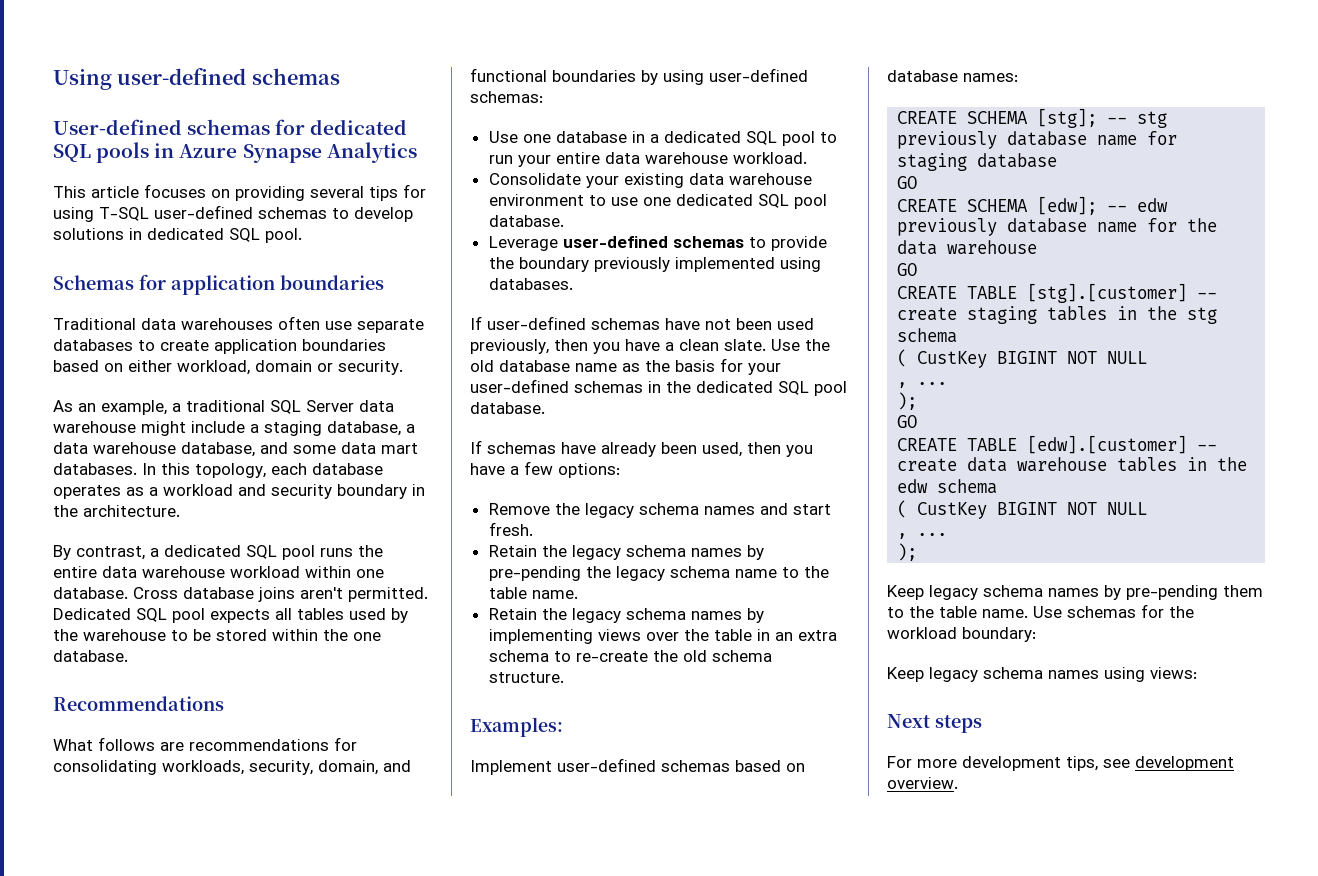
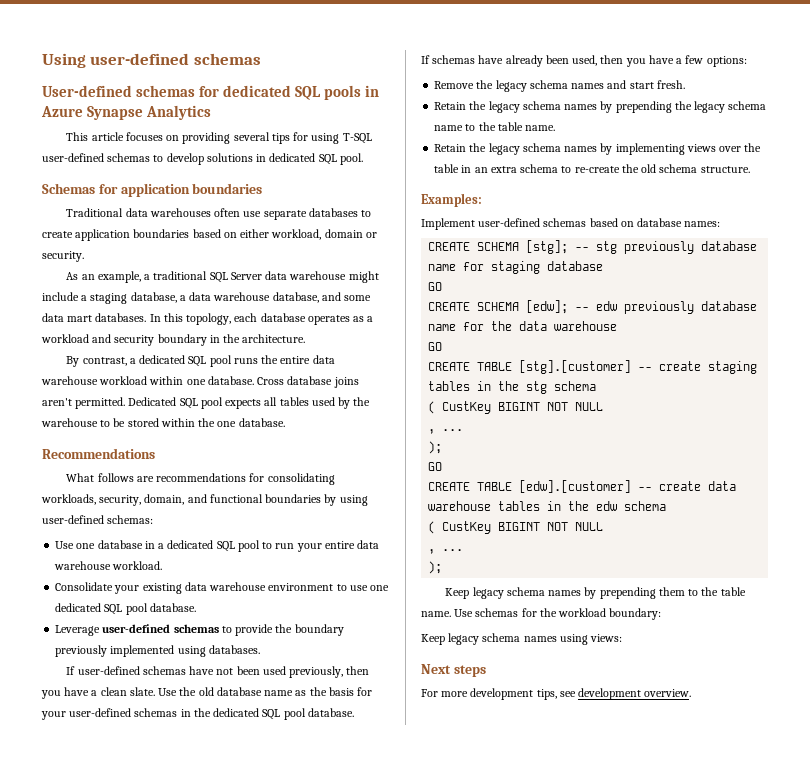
[488,566,581,581] pre-pending -> [615,101,672,113] prepending
[1126,585,1218,600] pre-pending -> [599,587,656,599] prepending

